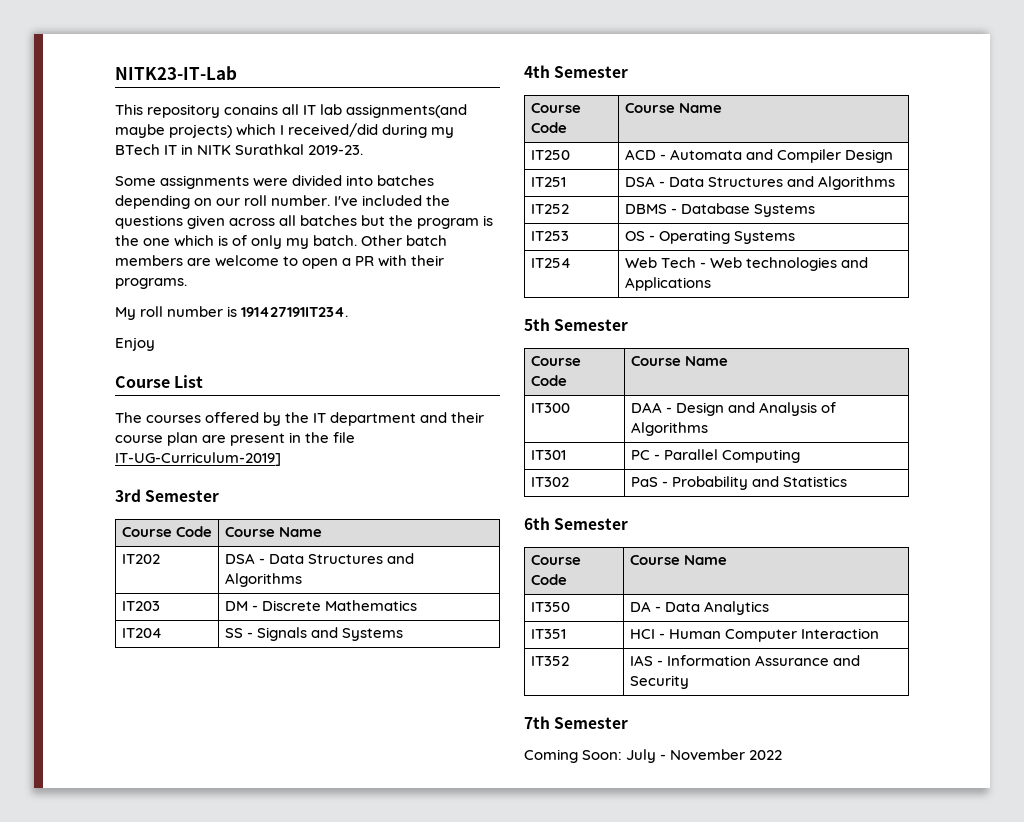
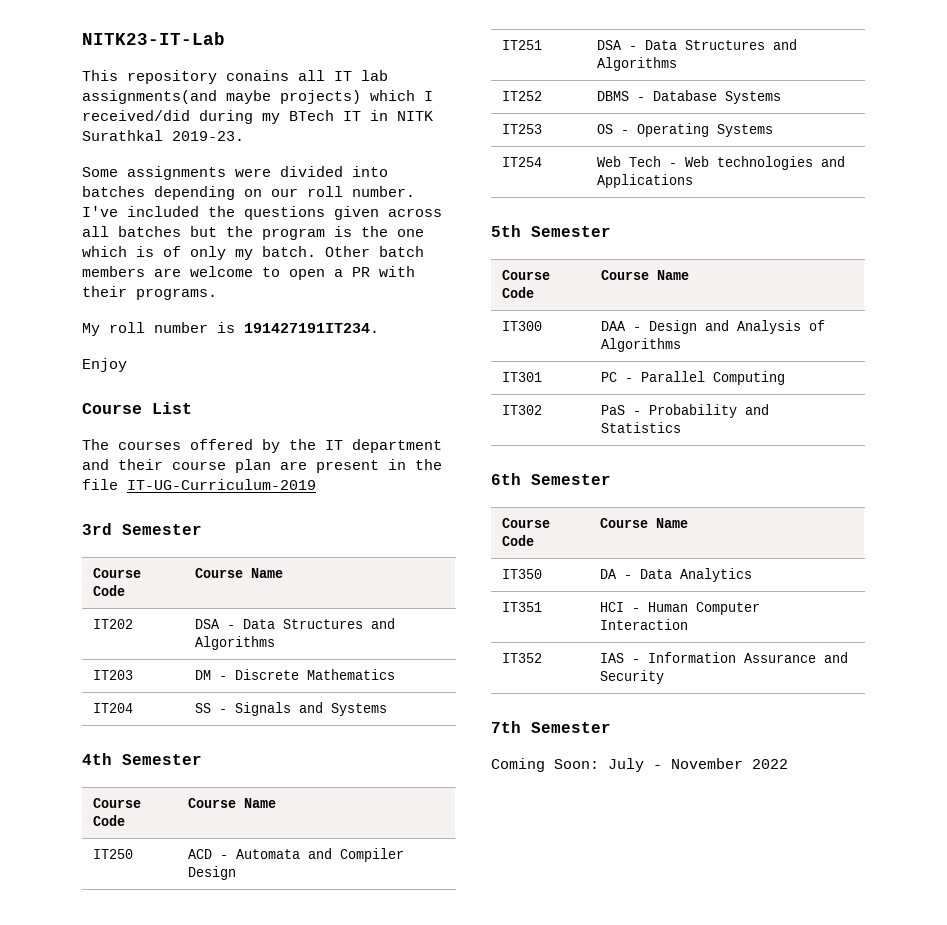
[115,452,281,466] IT-UG-Curriculum-2019] -> [127,479,316,490] IT-UG-Curriculum-2019

